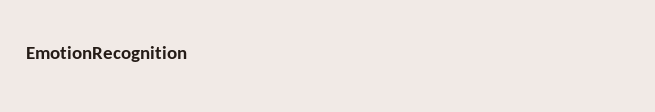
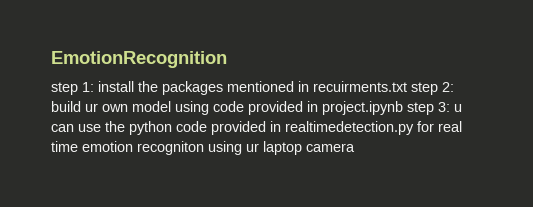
(187, 54) none -> [51,81,454,95] [51,101,462,115] [51,121,462,135] [51,141,355,155] // step 1: install the packages mentioned in recuirments.txt step 2: build ur own model using code provided in project.ipynb step 3: u can use the python code provided in realtimedetection.py for real time emotion recogniton using ur laptop camera

